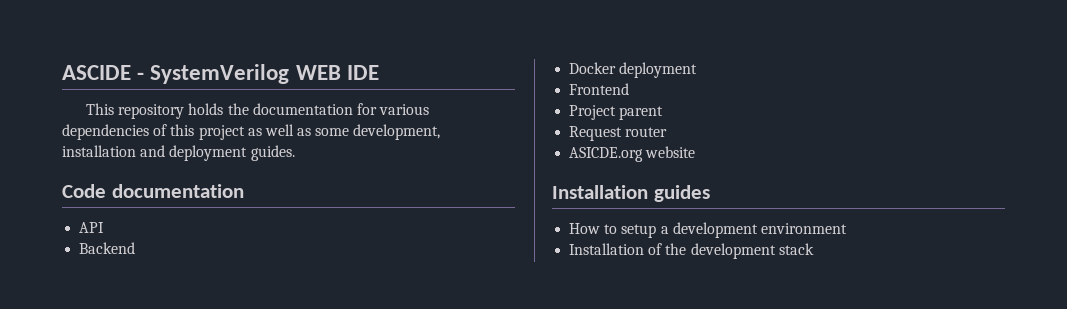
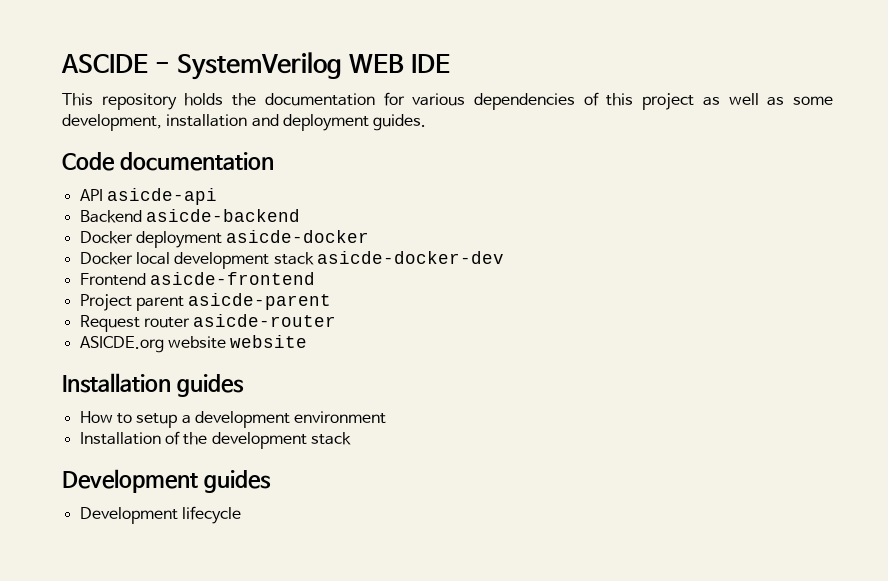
(105, 227) none -> [106,188,217,205] asicde-api
(136, 248) none -> [145,209,300,222] asicde-backend
(698, 70) none -> [226,230,370,243] [79,251,504,269] asicde-docker // Docker local development stack asicde-docker-dev
(630, 89) none -> [149,272,315,285] asicde-frontend
(664, 113) none -> [188,293,332,310] asicde-parent
(668, 132) none -> [193,314,337,327] asicde-router
(696, 152) none -> [230,335,308,348] website
(814, 249) none -> [62,469,271,493] [79,506,241,524] // Development guides // Development lifecycle

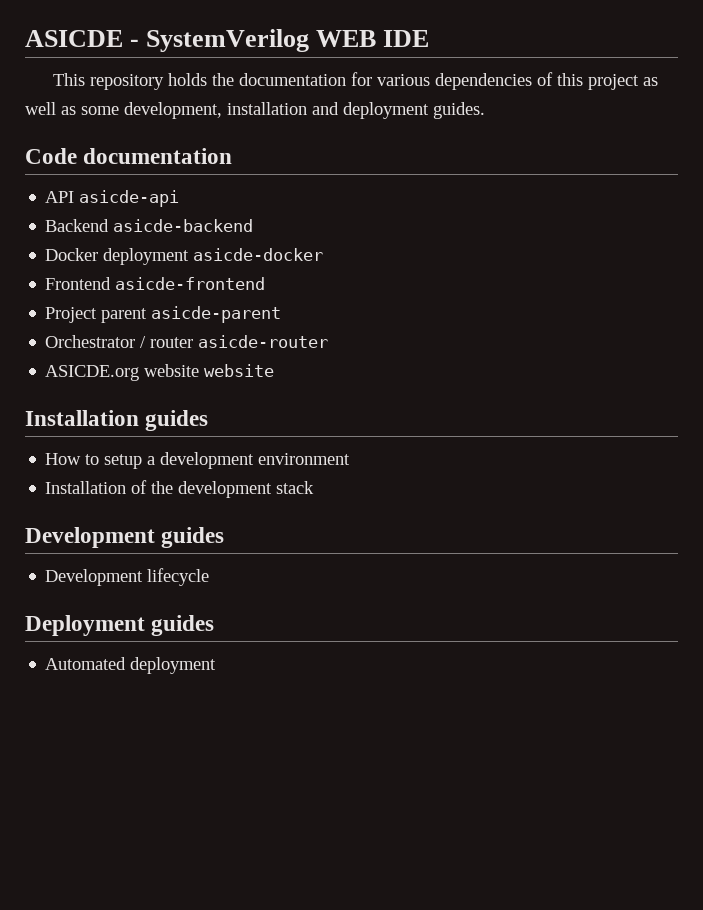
[61,54,148,73] ASCIDE -> [25,30,123,47] ASICDE
[79,251,504,269] // Docker local development stack asicde-docker-dev -> (324, 254) none
[79,315,140,332] Request -> [45,335,147,348] Orchestrator /
(241, 515) none -> [25,615,215,636] [45,657,217,674] // Deployment guides // Automated deployment

